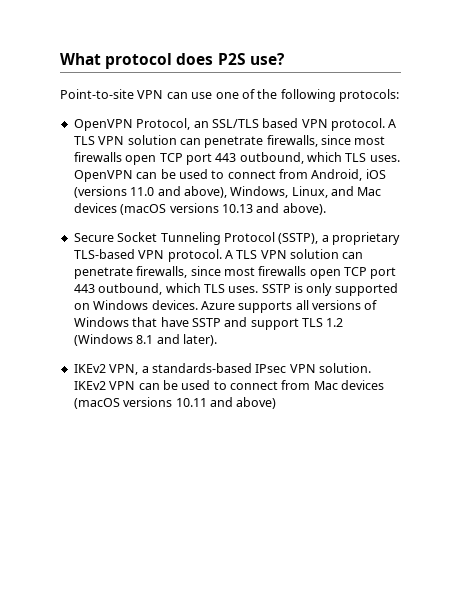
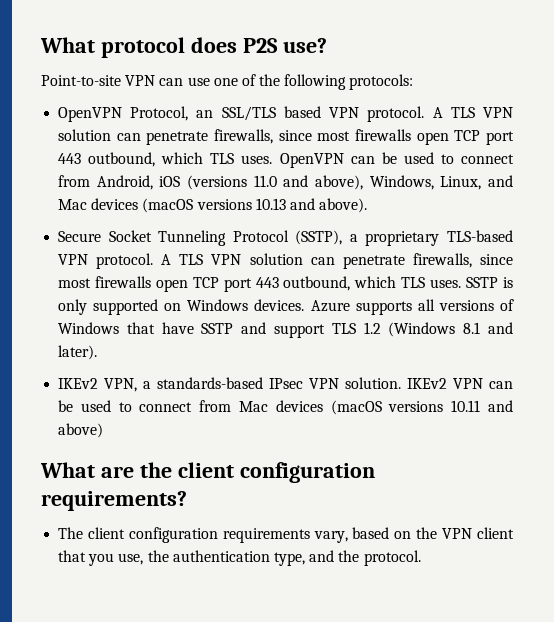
(277, 403) none -> [40,462,375,483] [41,491,187,511] [58,527,514,543] [58,550,421,566] // What are the client configuration requirements? // The client configuration requirements vary, based on the VPN client that you use, the authentication type, and the protocol.

